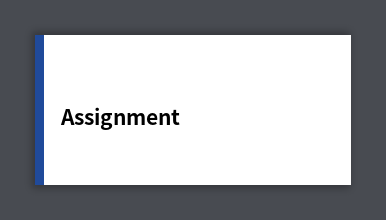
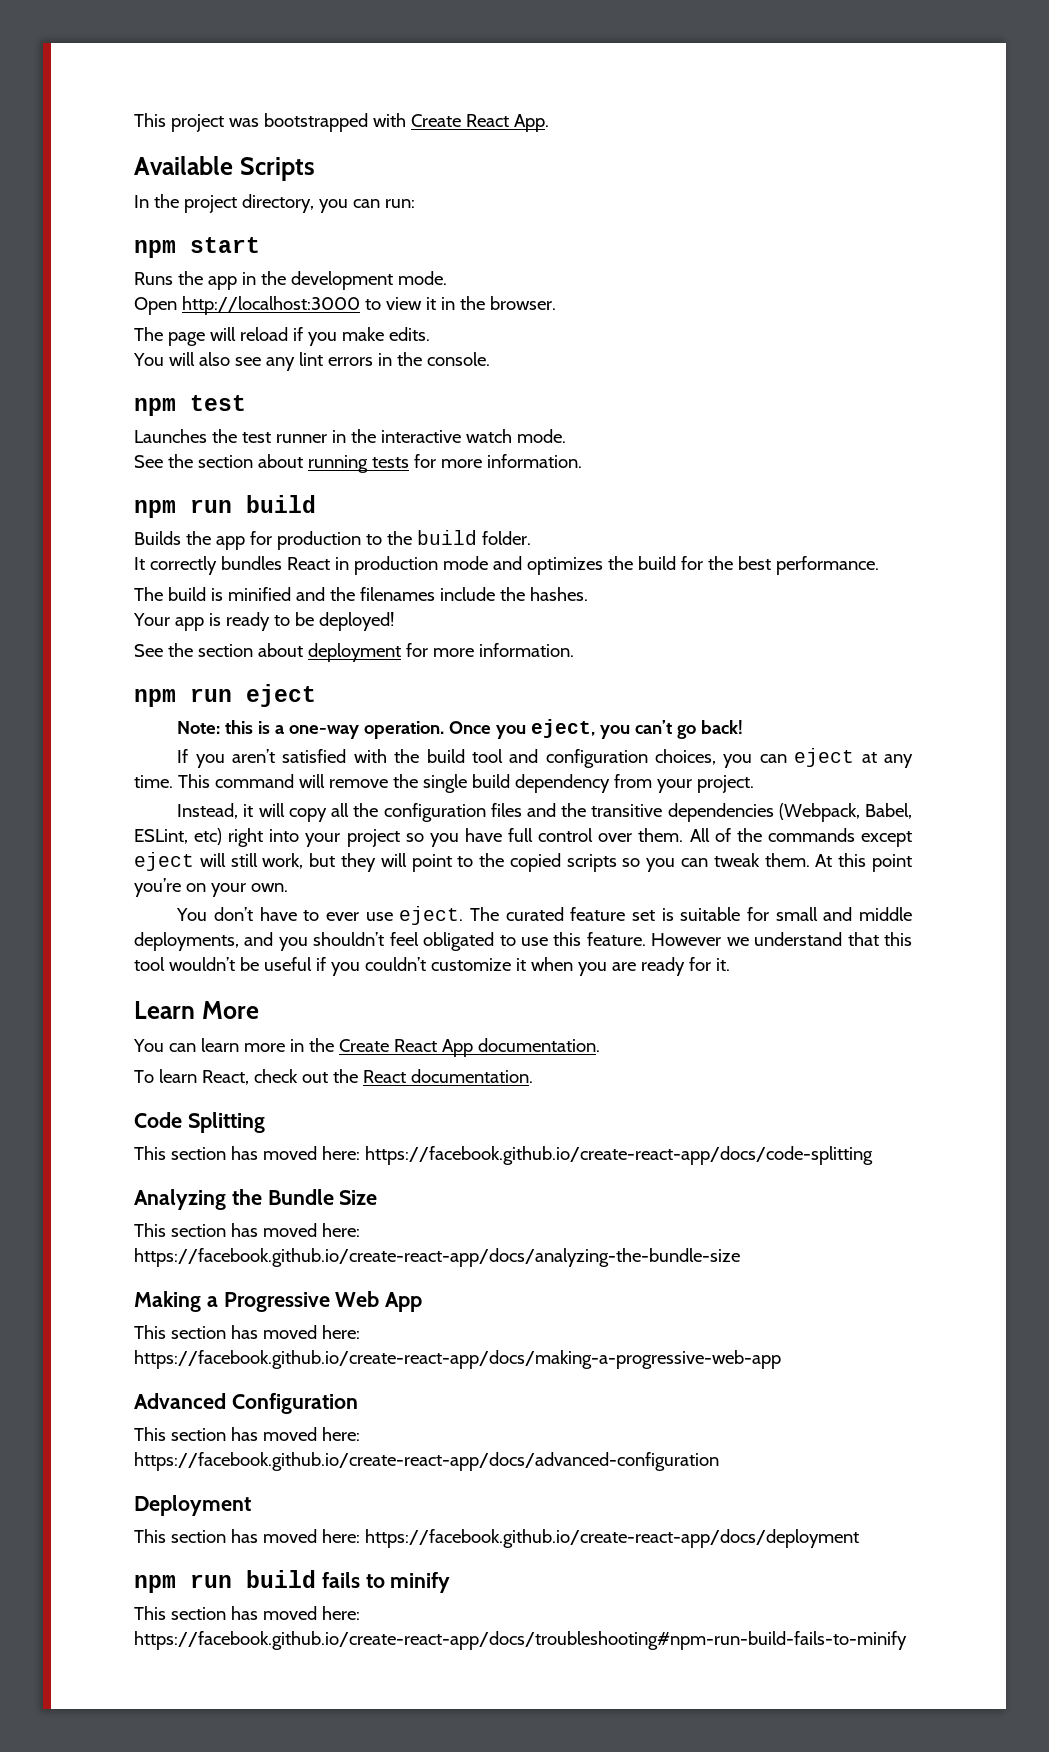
[60,107,180,130] Assignment -> [134,113,549,132] [134,156,315,181] [134,194,415,213] [134,237,260,258] [134,271,447,290] [134,296,556,315] [134,327,430,346] [133,352,490,371] [134,395,246,416] [134,429,566,443] [134,454,582,473] [134,495,316,518] [134,530,531,550] [134,556,879,575] [134,587,588,601] [133,612,394,631] [134,643,574,662] [134,684,316,707] [177,719,744,739] [177,748,913,768] [134,774,754,793] [177,803,913,822] [134,828,913,847] [134,852,912,872] [134,878,288,897] [176,906,913,925] [134,932,912,951] [134,957,730,976] [134,1001,259,1019] [133,1038,600,1057] [134,1069,533,1085] [134,1112,265,1133] [134,1146,873,1165] [134,1189,378,1210] [134,1223,360,1237] [134,1248,740,1267] [134,1291,423,1312] [134,1325,360,1339] [134,1350,781,1369] [134,1393,358,1414] [134,1427,360,1441] [134,1452,719,1471] [134,1495,251,1516] [134,1529,859,1548] [134,1570,451,1593] [134,1606,360,1620] [134,1631,907,1650] This project was bootstrapped with Create React App. // Available Scripts // In the project directory, you can run: // npm start // Runs the app in the development mode. // Open http://localhost:3000 to view it in the browser. // The page will reload if you make edits. // You will also see any lint errors in the console. // npm test // Launches the test runner in the interactive watch mode. // See the section about running tests for more information. // npm run build // Builds the app for production to the build folder. // It correctly bundles React in production mode and optimizes the build for the best performance. // The build is minified and the filenames include the hashes. // Your app is ready to be deployed! // See the section about deployment for more information. // npm run eject // Note: this is a one-way operation. Once you eject, you can’t go back! // If you aren’t satisfied with the build tool and configuration choices, you can eject at any time. This command will remove the single build dependency from your project. // Instead, it will copy all the configuration files and the transitive dependencies (Webpack, Babel, ESLint, etc) right into your project so you have full control over them. All of the commands except eject will still work, but they will point to the copied scripts so you can tweak them. At this point you’re on your own. // You don’t have to ever use eject. The curated feature set is suitable for small and middle deployments, and you shouldn’t feel obligated to use this feature. However we understand that this tool wouldn’t be useful if you couldn’t customize it when you are ready for it. // Learn More // You can learn more in the Create React App documentation. // To learn React, check out the React documentation. // Code Splitting // This section has moved here: https://facebook.github.io/create-react-app/docs/code-splitting // Analyzing the Bundle Size // This section has moved here: https://facebook.github.io/create-react-app/docs/analyzing-the-bundle-size // Making a Progressive Web App // This section has moved here: https://facebook.github.io/create-react-app/docs/making-a-progressive-web-app // Advanced Configuration // This section has moved here: https://facebook.github.io/create-react-app/docs/advanced-configuration // Deployment // This section has moved here: https://facebook.github.io/create-react-app/docs/deployment // npm run build fails to minify // This section has moved here: https://facebook.github.io/create-react-app/docs/troubleshooting#npm-run-build-fails-to-minify

